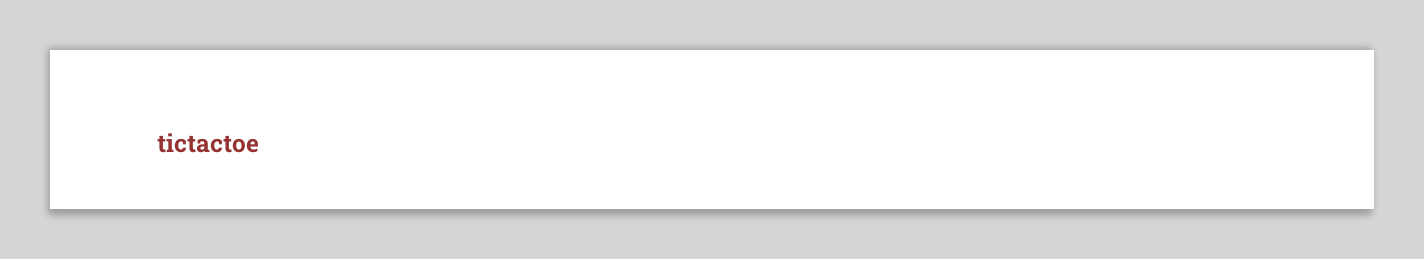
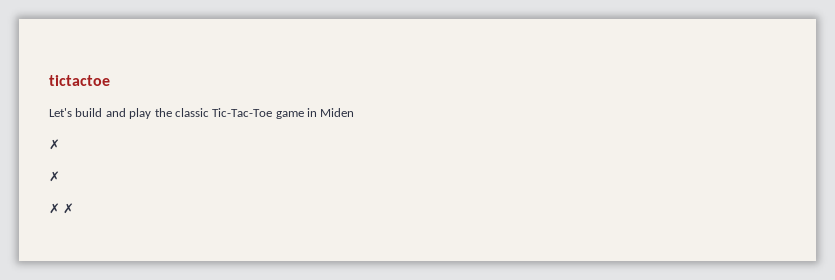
(259, 143) none -> [49,108,355,119] [49,139,60,150] [49,171,60,182] [49,203,75,214] // Let's build and play the classic Tic-Tac-Toe game in Miden // ✗ // ✗ // ✗ ✗

